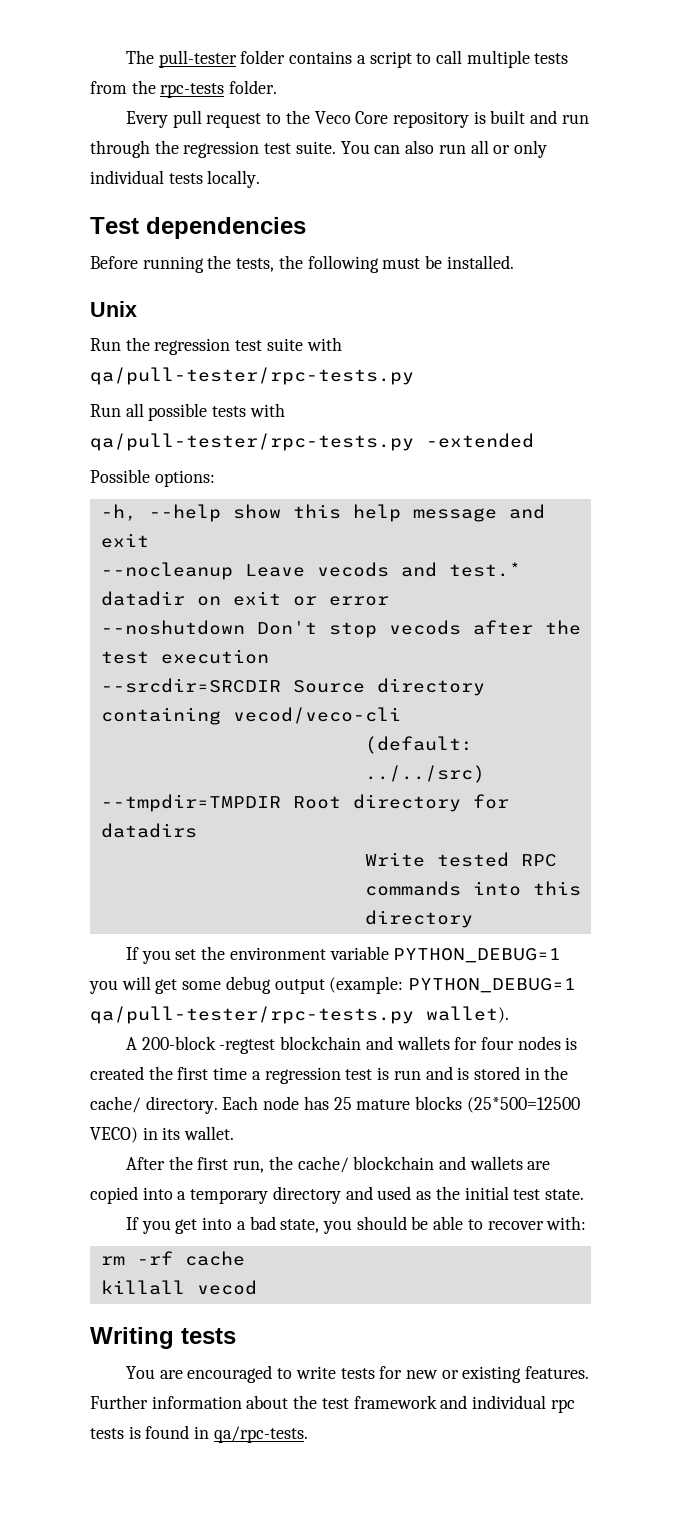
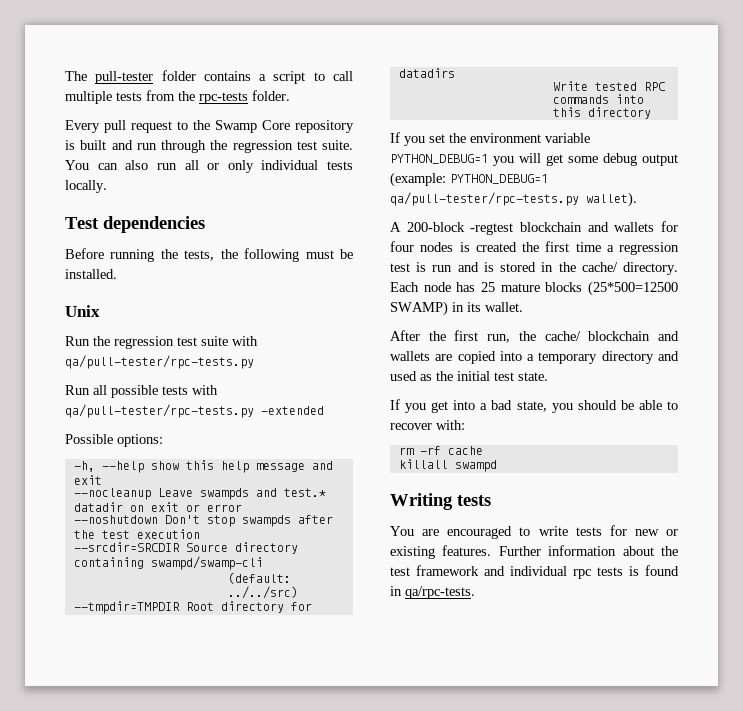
[314,111,351,124] Veco -> [215,120,257,133] Swamp
[316,562,389,577] vecods -> [199,488,249,500] swampds
[388,620,461,635] vecods -> [241,515,291,527] swampds
[232,707,401,724] vecod/veco-cli -> [150,556,263,570] swampd/swamp-cli
[90,1127,138,1143] VECO) -> [390,301,448,316] SWAMP)
[196,1280,257,1295] vecod -> [454,460,497,472] swampd

